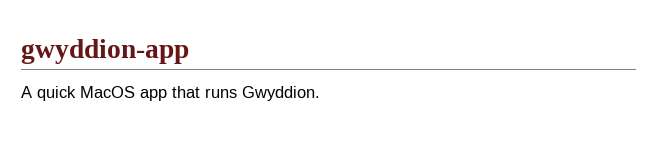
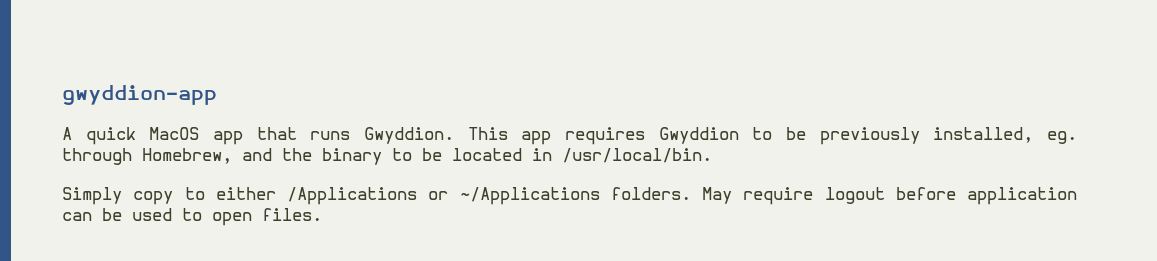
(320, 93) none -> [467,127,1077,145] [62,148,712,165] [62,187,1077,205] [62,208,322,226] This app requires Gwyddion to be previously installed, eg. through Homebrew, and the binary to be located in /usr/local/bin. // Simply copy to either /Applications or ~/Applications folders. May require logout before application can be used to open files.

